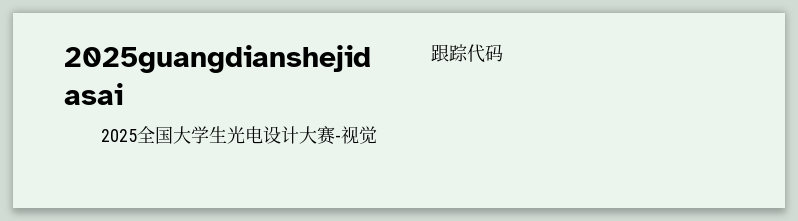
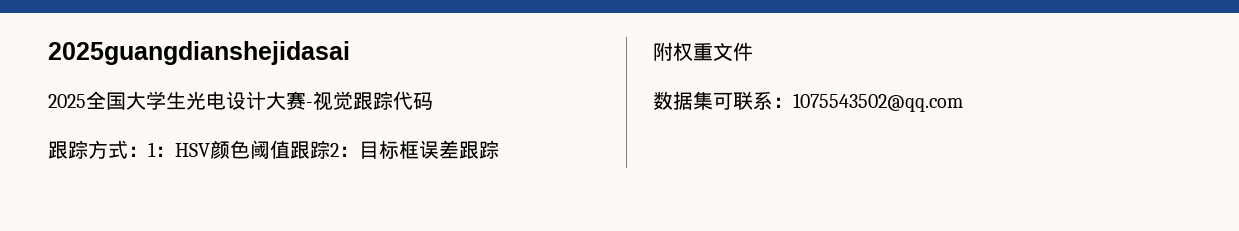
(503, 53) none -> [48,140,499,159] [653,42,753,61] [653,91,963,112] // 跟踪方式：1：HSV颜色阈值跟踪2：目标框误差跟踪 // 附权重文件 // 数据集可联系：1075543502@qq.com

